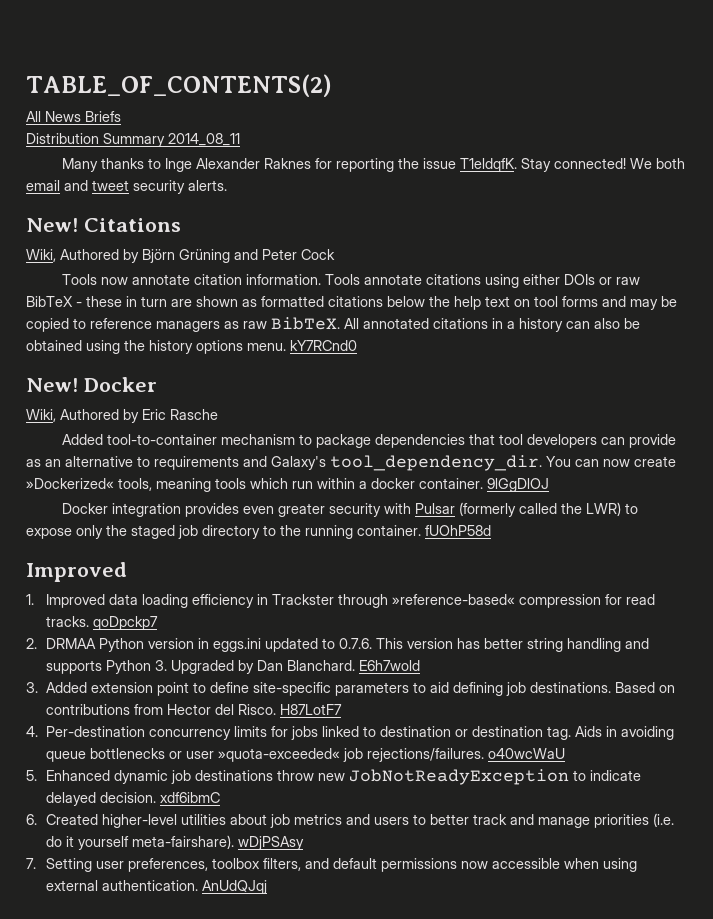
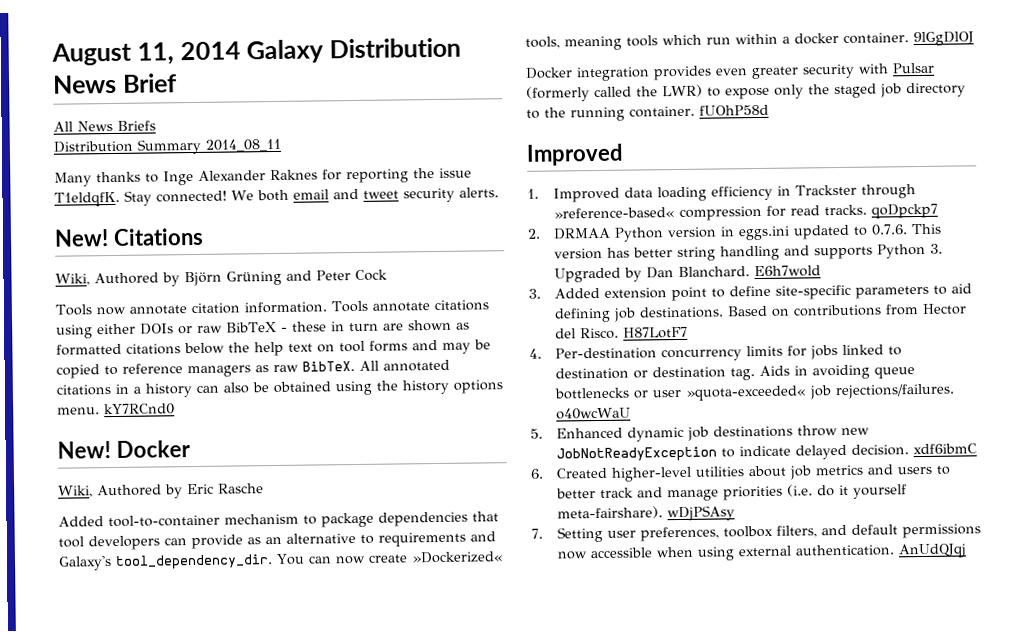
[26,74,332,97] TABLE_OF_CONTENTS(2) -> [51,37,461,66] [52,73,177,94] August 11, 2014 Galaxy Distribution News Brief

